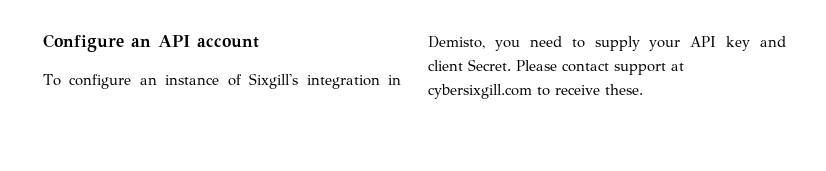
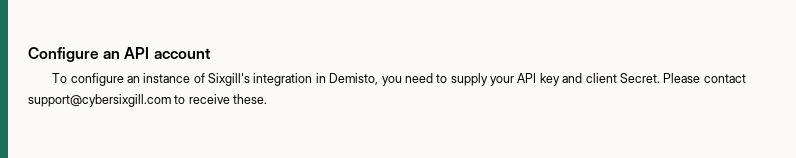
[614,63,684,75] [428,84,532,99] support at cybersixgill.com -> [28,94,171,107] support@cybersixgill.com

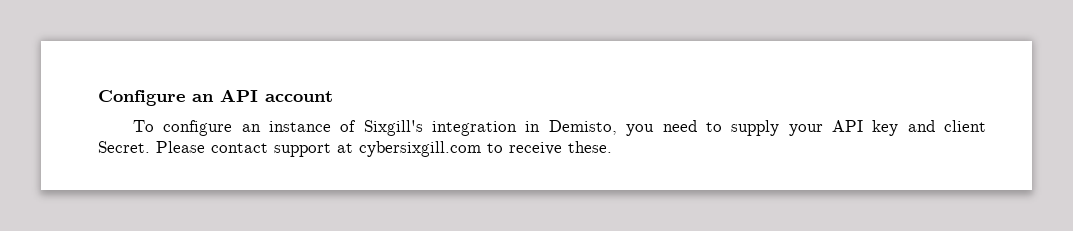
[28,94,171,107] support@cybersixgill.com -> [274,141,481,157] support at cybersixgill.com

